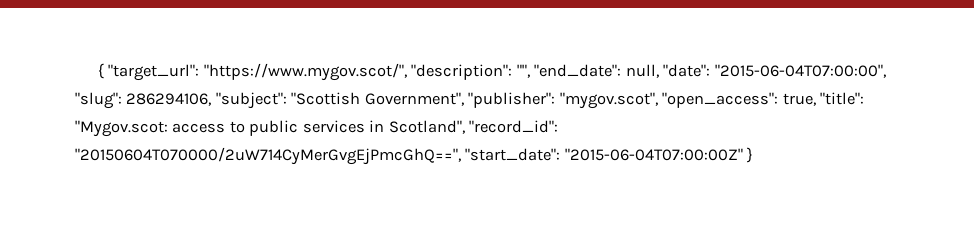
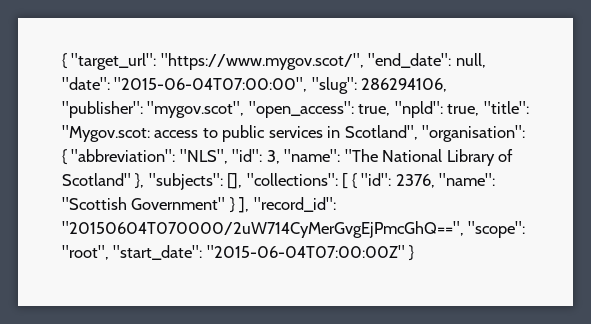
[411,64,530,80] "description": "", -> (364, 61) none
[215,92,464,109] "subject": "Scottish Government", -> (448, 85) none
(816, 99) none -> [394,101,480,118] "npld": true,
[469,120,559,133] [75,147,461,165] "record_id": "20150604T070000/2uW714CyMerGvgEjPmcGhQ==", -> [422,125,526,142] [62,149,514,166] [62,173,496,190] [62,197,336,213] [62,221,526,238] [62,245,109,260] "organisation": { "abbreviation": "NLS", "id": 3, "name": "The National Library of Scotland" }, "subjects": [], "collections": [ { "id": 2376, "name": "Scottish Government" } ], "record_id": "20150604T070000/2uW714CyMerGvgEjPmcGhQ==", "scope": "root",

